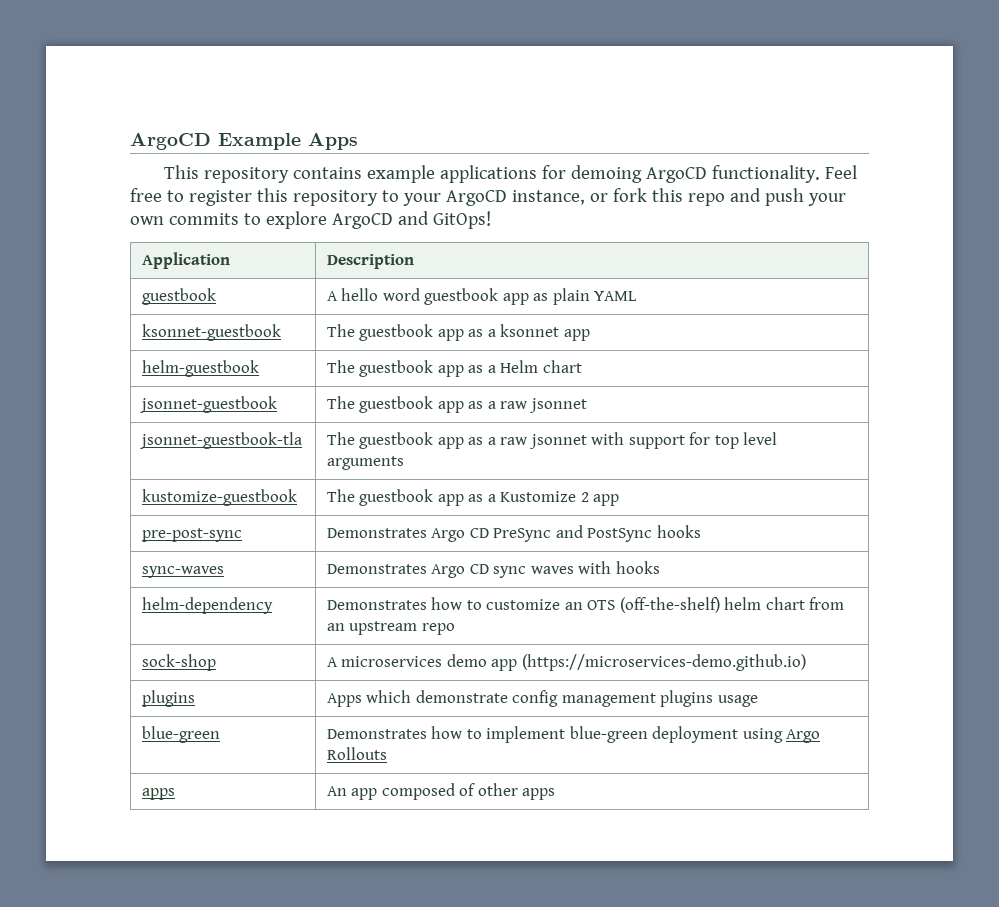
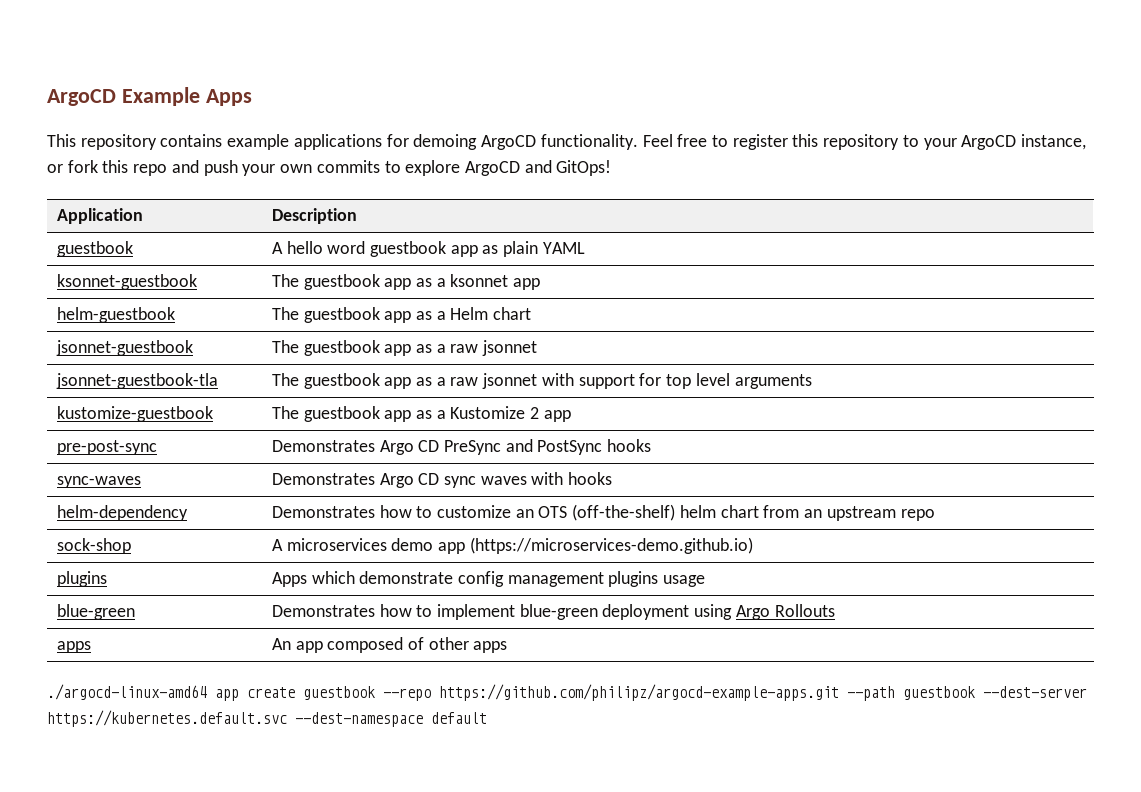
(556, 794) none -> [47,684,1087,701] [47,710,487,727] // ./argocd-linux-amd64 app create guestbook --repo https://github.com/philipz/argocd-example-apps.git --path guestbook --dest-server https://kubernetes.default.svc --dest-namespace default

